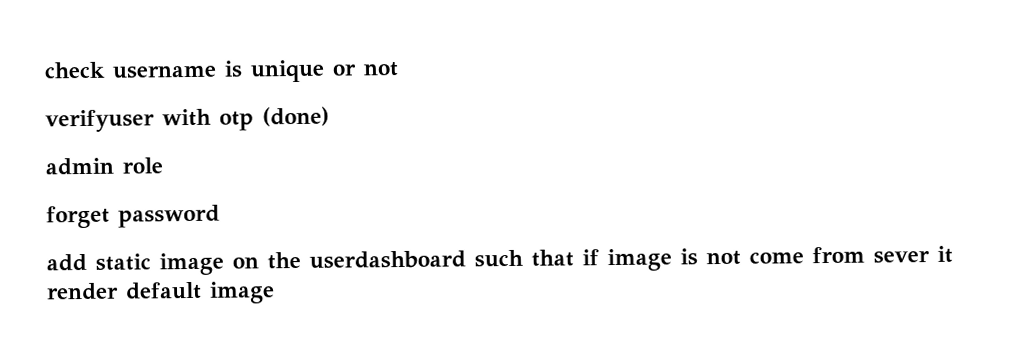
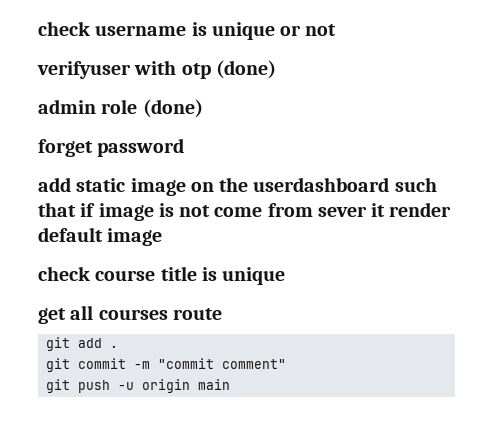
(163, 165) none -> [142,99,203,118] (done)
(275, 292) none -> [38,266,286,285] [38,305,222,324] [46,337,119,351] [46,358,287,372] [46,379,231,393] // check course title is unique // get all courses route // git add . // git commit -m "commit comment" // git push -u origin main

